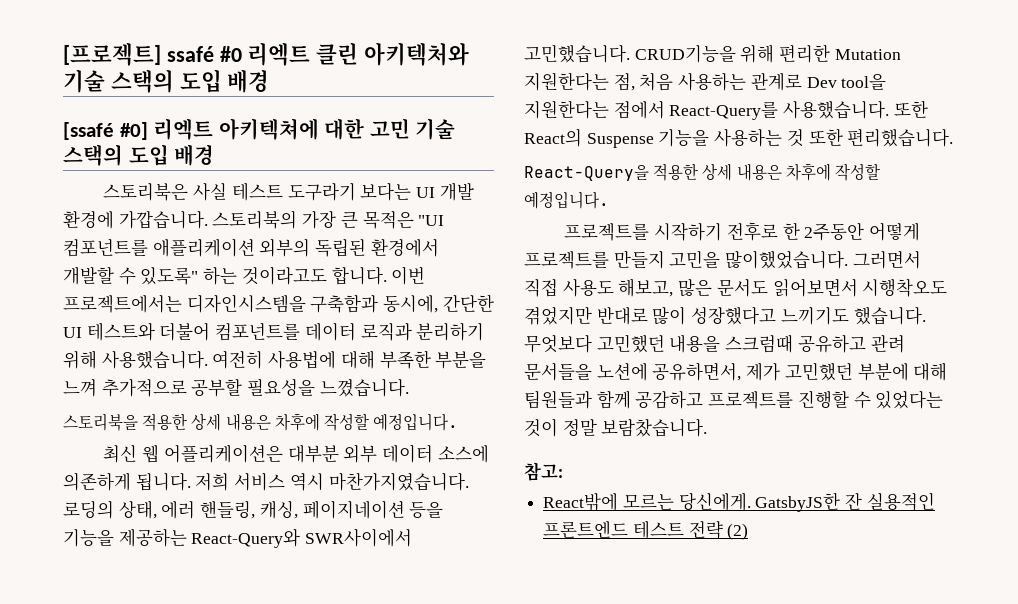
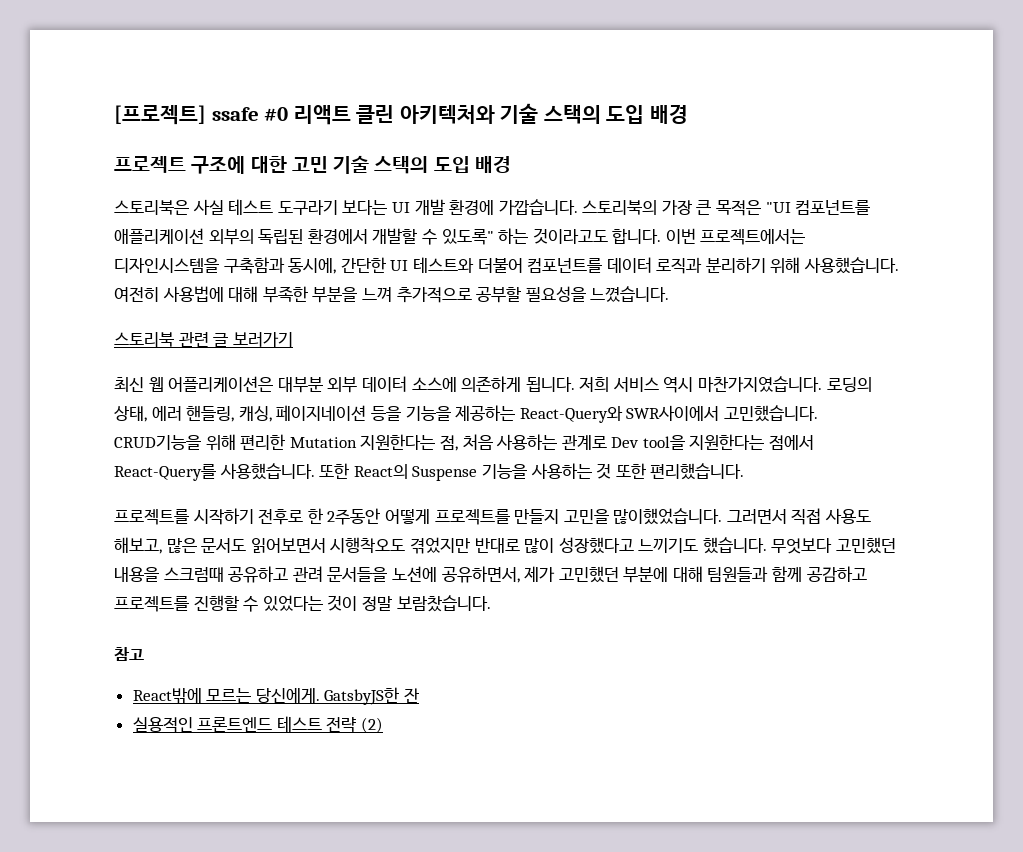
[166,43,311,66] ssafé #0 리엑트 -> [211,105,351,125] ssafe #0 리액트
[63,118,319,140] [ssafé #0] 리엑트 아키텍쳐에 -> [114,156,246,174] 프로젝트 구조에
[63,413,459,431] 스토리북을 적용한 상세 내용은 차후에 작성할 예정입니다. -> [114,332,293,347] 스토리북 관련 글 보러가기
[524,163,880,181] [524,191,609,209] // React-Query을 적용한 상세 내용은 차후에 작성할 예정입니다. -> (745, 471) none
[524,462,563,481] 참고: -> [114,647,144,661] 참고
(863, 501) none -> (420, 695) //

